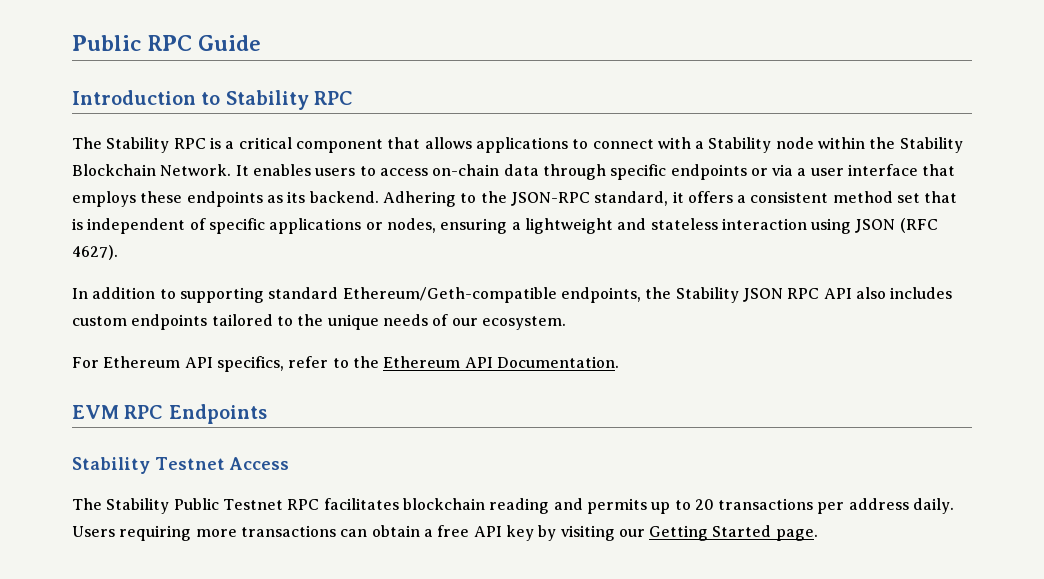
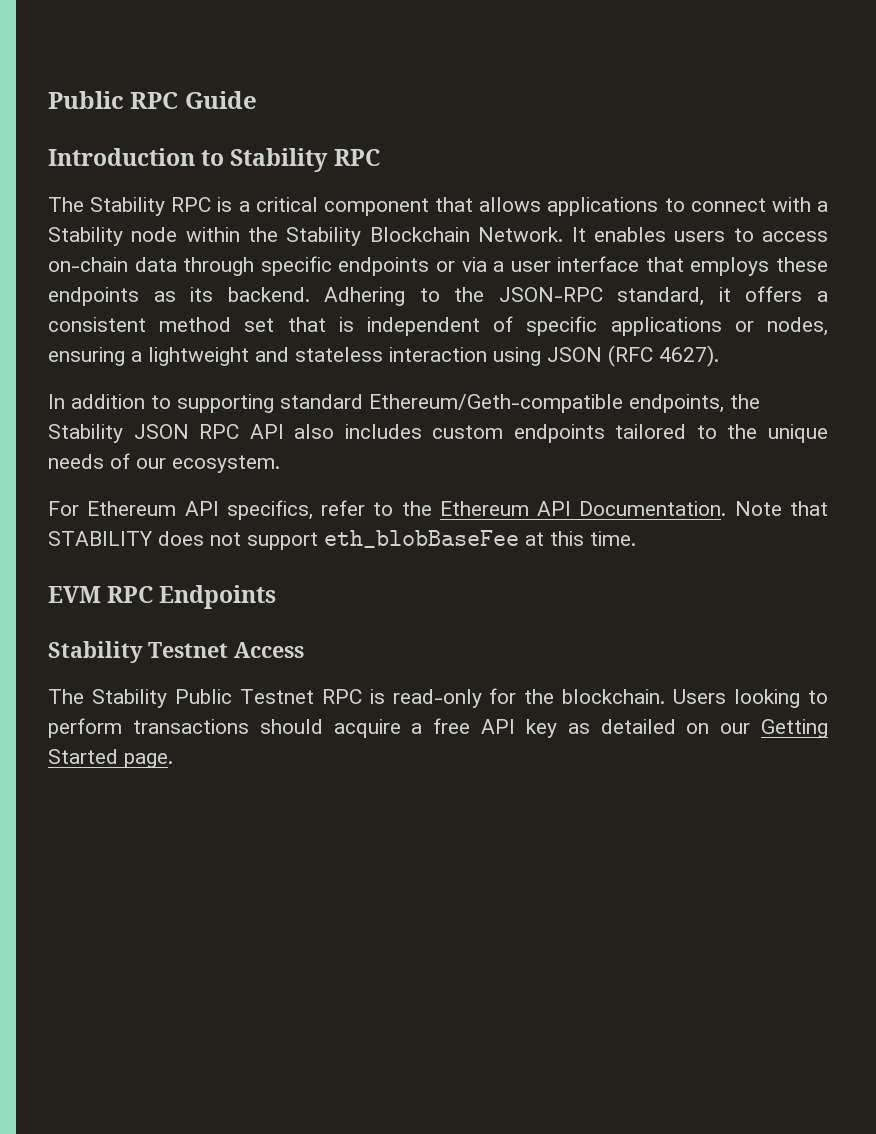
(619, 362) none -> [734,501,828,516] [48,530,636,550] Note that STABILITY does not support eth_blobBaseFee at this time.
[323,498,955,514] [72,525,420,541] facilitates blockchain reading and permits up to 20 transactions per address daily. Users requiring more transactions can obtain -> [369,688,828,708] [48,718,401,738] is read-only for the blockchain. Users looking to perform transactions should acquire
[538,525,615,541] by visiting -> [567,719,710,734] as detailed on

